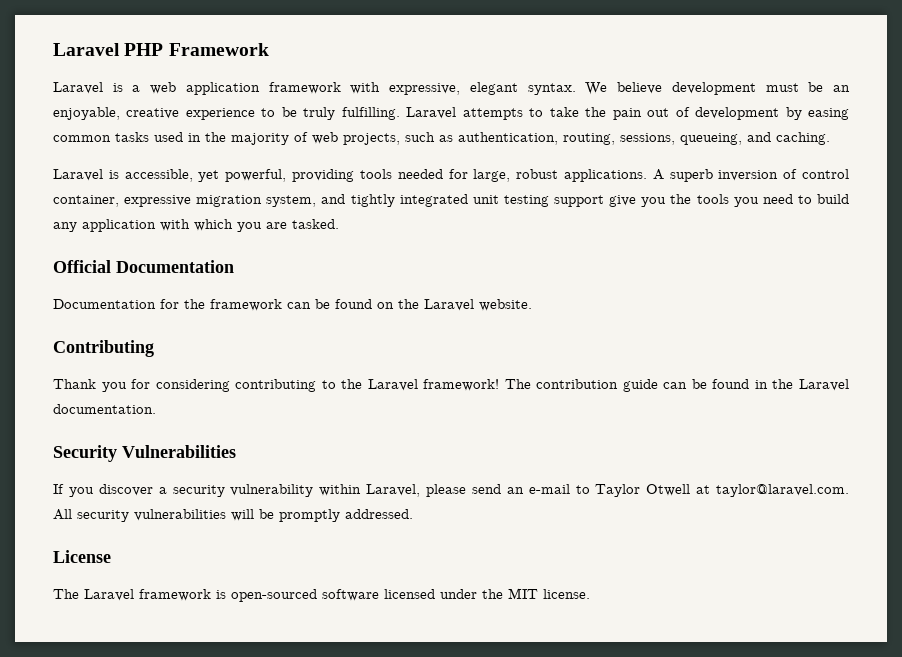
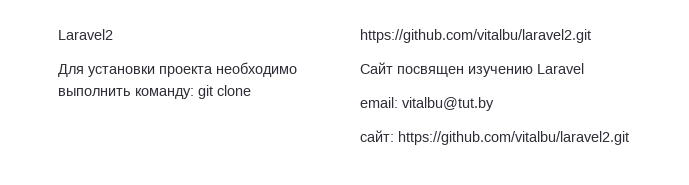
[53,43,269,56] [53,82,851,95] [53,107,850,120] [53,132,830,145] [53,169,849,182] [53,194,850,207] [53,219,339,232] [53,260,234,273] [53,299,532,311] [53,340,154,357] [53,379,849,392] [53,404,156,414] [53,445,236,462] [53,484,849,497] [53,509,413,522] [53,550,111,563] [53,588,590,602] Laravel PHP Framework // Laravel is a web application framework with expressive, elegant syntax. We believe development must be an enjoyable, creative experience to be truly fulfilling. Laravel attempts to take the pain out of development by easing common tasks used in the majority of web projects, such as authentication, routing, sessions, queueing, and caching. // Laravel is accessible, yet powerful, providing tools needed for large, robust applications. A superb inversion of control container, expressive migration system, and tightly integrated unit testing support give you the tools you need to build any application with which you are tasked. // Official Documentation // Documentation for the framework can be found on the Laravel website. // Contributing // Thank you for considering contributing to the Laravel framework! The contribution guide can be found in the Laravel documentation. // Security Vulnerabilities // If you discover a security vulnerability within Laravel, please send an e-mail to Taylor Otwell at taylor@laravel.com. All security vulnerabilities will be promptly addressed. // License // The Laravel framework is open-sourced software licensed under the MIT license. -> [58,29,113,40] [58,62,297,77] [58,85,251,99] [360,29,591,43] [360,62,584,77] [360,97,494,111] [360,130,629,145] Laravel2 // Для установки проекта необходимо выполнить команду: git clone https://github.com/vitalbu/laravel2.git // Сайт посвящен изучению Laravel // email: vitalbu@tut.by // сайт: https://github.com/vitalbu/laravel2.git

